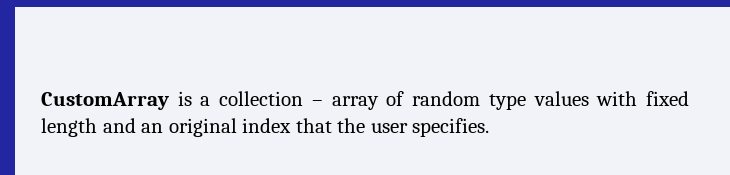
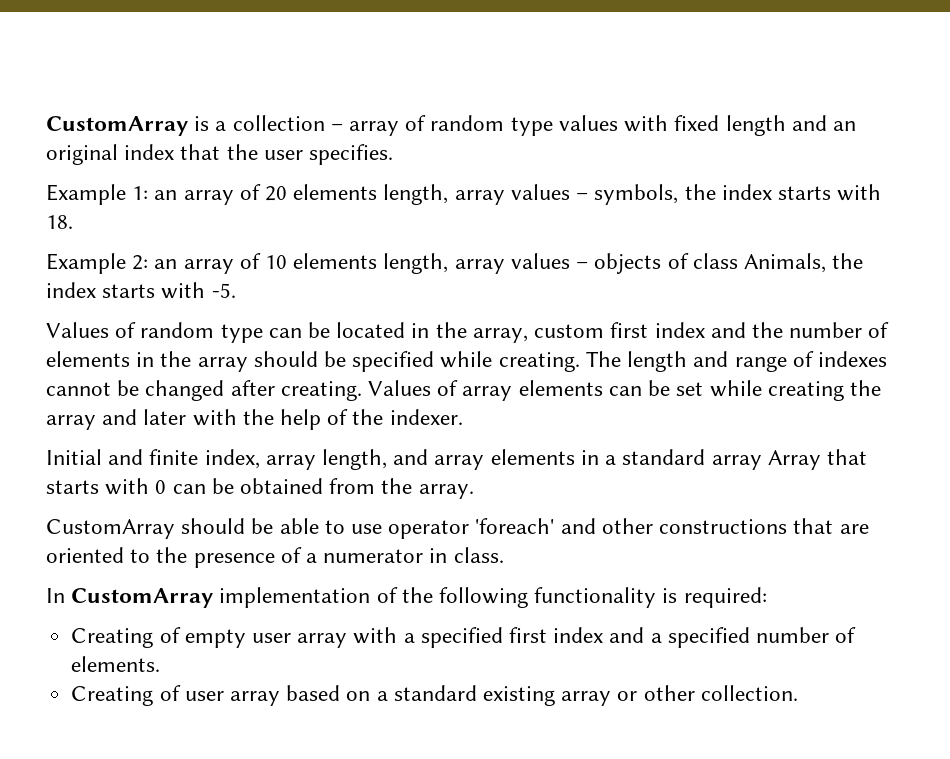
(490, 127) none -> [46,184,882,205] [46,215,73,229] [46,253,864,274] [46,282,236,299] [46,322,890,343] [46,351,887,372] [46,380,881,401] [46,409,463,430] [46,449,867,470] [46,478,474,499] [46,518,869,539] [46,547,504,568] [46,587,767,608] [71,627,857,648] [71,656,161,672] [71,685,798,706] // Example 1: an array of 20 elements length, array values – symbols, the index starts with 18. // Example 2: an array of 10 elements length, array values – objects of class Animals, the index starts with -5. // Values of random type can be located in the array, custom first index and the number of elements in the array should be specified while creating. The length and range of indexes cannot be changed after creating. Values of array elements can be set while creating the array and later with the help of the indexer. // Initial and finite index, array length, and array elements in a standard array Array that starts with 0 can be obtained from the array. // CustomArray should be able to use operator 'foreach' and other constructions that are oriented to the presence of a numerator in class. // In CustomArray implementation of the following functionality is required: // Creating of empty user array with a specified first index and a specified number of elements. // Creating of user array based on a standard existing array or other collection.

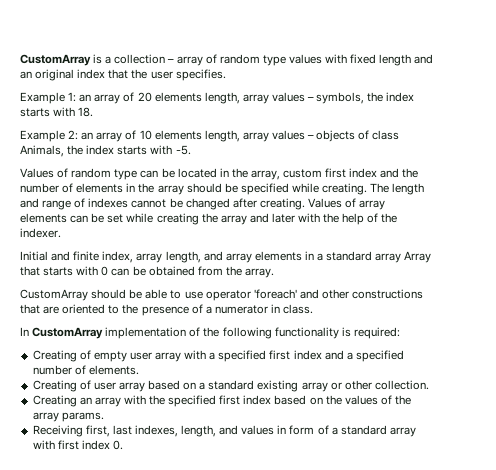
(798, 693) none -> [32,395,412,407] [32,412,104,422] [32,425,416,437] [32,440,123,450] // Creating an array with the specified first index based on the values of the array params. // Receiving first, last indexes, length, and values in form of a standard array with first index 0.

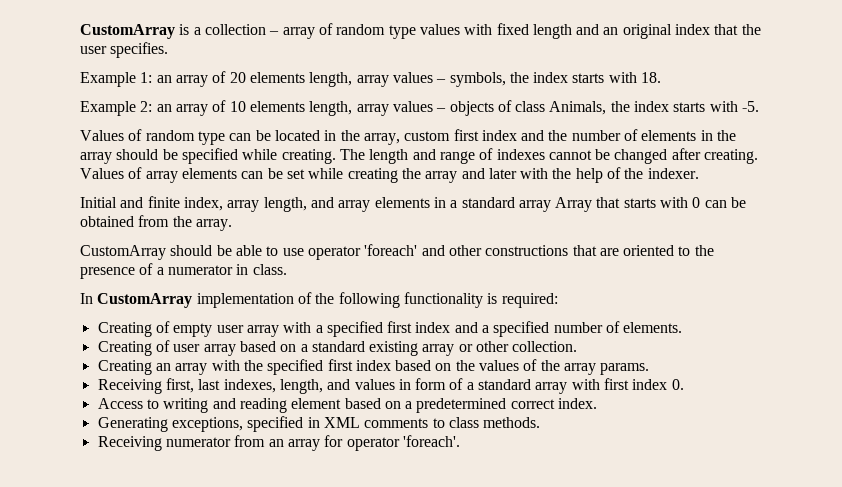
(123, 445) none -> [97,398,598,413] [97,416,541,432] [97,435,460,451] // Access to writing and reading element based on a predetermined correct index. // Generating exceptions, specified in XML comments to class methods. // Receiving numerator from an array for operator 'foreach'.

